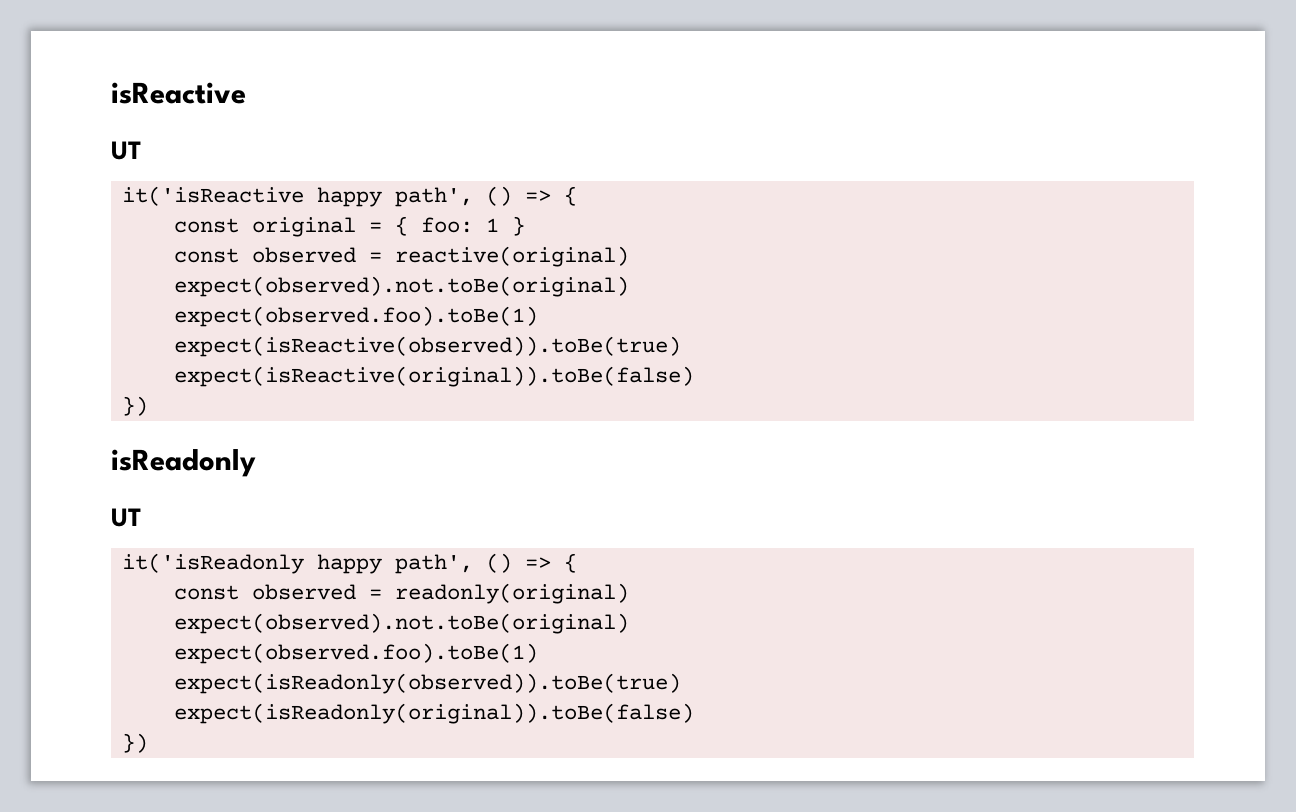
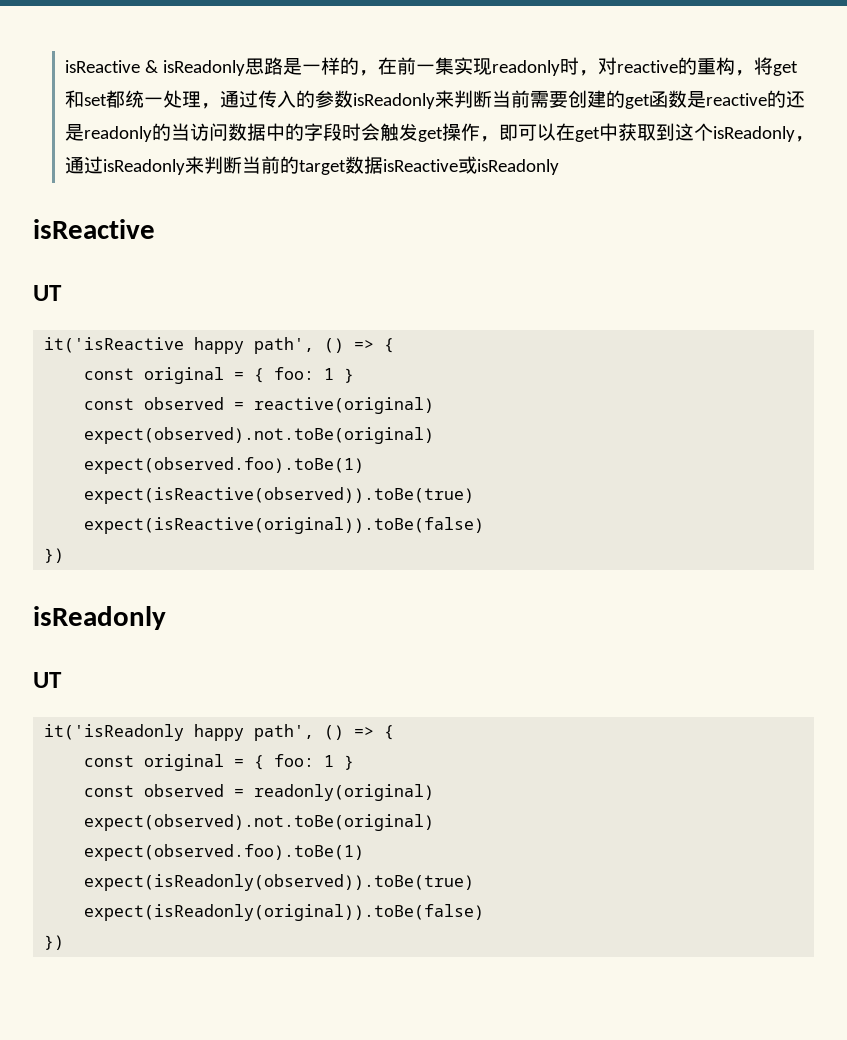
[111,82,246,104] isReactive -> [64,57,798,76] [64,90,805,109] [64,123,814,142] [64,156,559,175] [33,219,155,239] isReactive & isReadonly思路是一样的，在前一集实现readonly时，对reactive的重构，将get和set都统一处理，通过传入的参数isReadonly来判断当前需要创建的get函数是reactive的还是readonly的当访问数据中的字段时会触发get操作，即可以在get中获取到这个isReadonly，通过isReadonly来判断当前的target数据isReactive或isReadonly // isReactive
(578, 563) none -> [84,754,355,771] // const original = { foo: 1 }

